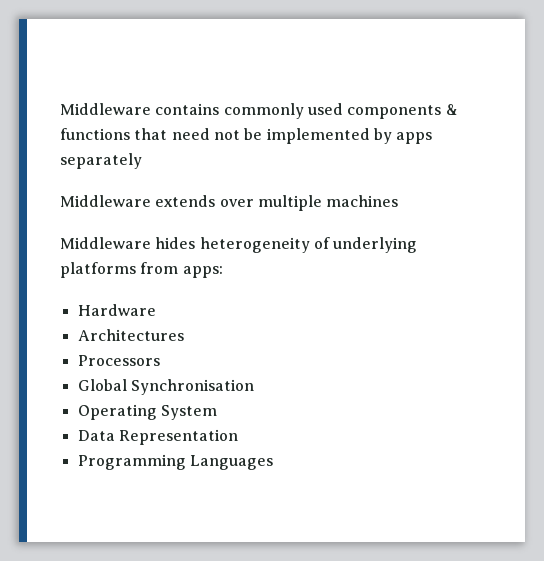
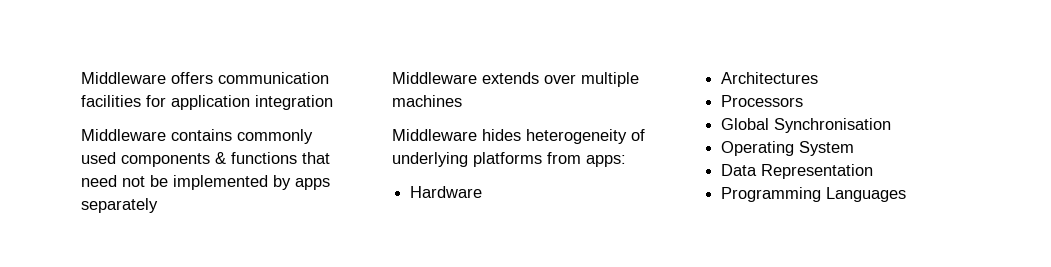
[60,103,151,115] Middleware -> [81,72,329,84] [81,95,333,110] [81,129,166,141] Middleware offers communication facilities for application integration // Middleware

